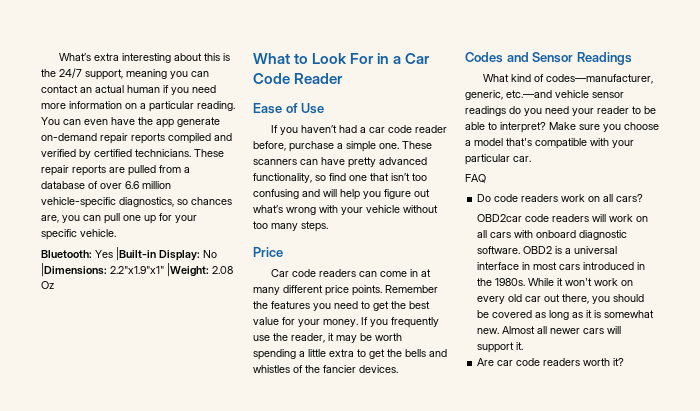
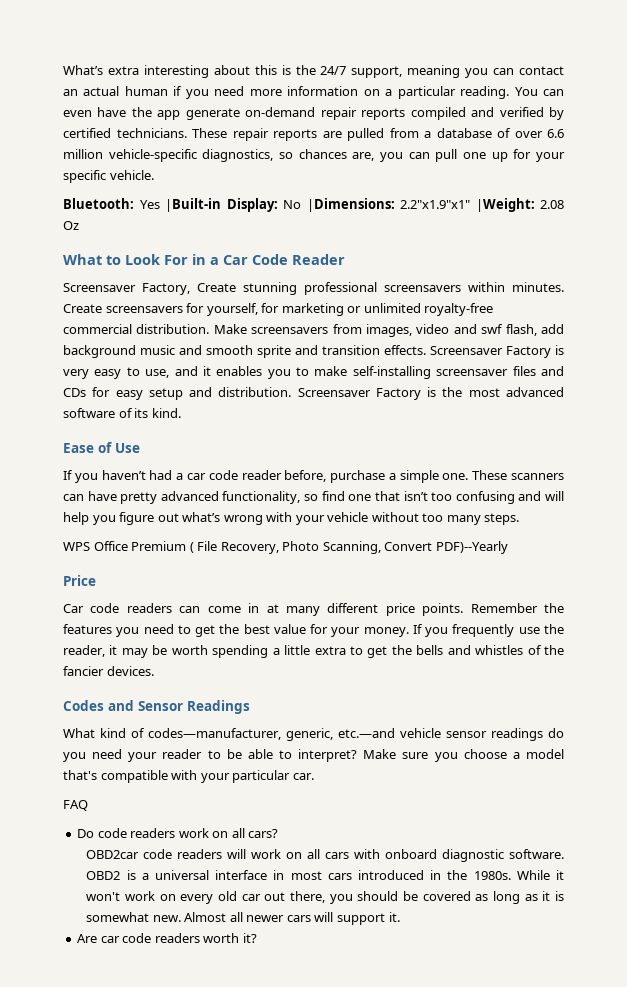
(344, 78) none -> [63,282,564,295] [63,303,494,316] [63,324,564,337] [63,345,564,358] [63,366,564,379] [63,387,564,400] [63,408,181,418] // Screensaver Factory, Create stunning professional screensavers within minutes. Create screensavers for yourself, for marketing or unlimited royalty-free commercial distribution. Make screensavers from images, video and swf flash, add background music and smooth sprite and transition effects. Screensaver Factory is very easy to use, and it enables you to make self-installing screensaver files and CDs for easy setup and distribution. Screensaver Factory is the most advanced software of its kind.
(328, 226) none -> [63,541,508,554] // WPS Office Premium ( File Recovery, Photo Scanning, Convert PDF)--Yearly

